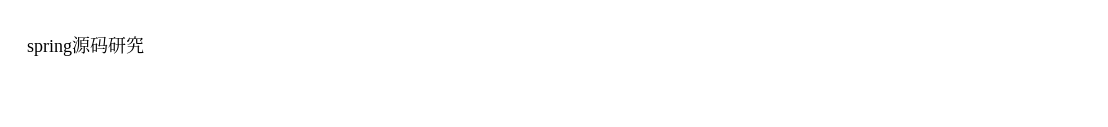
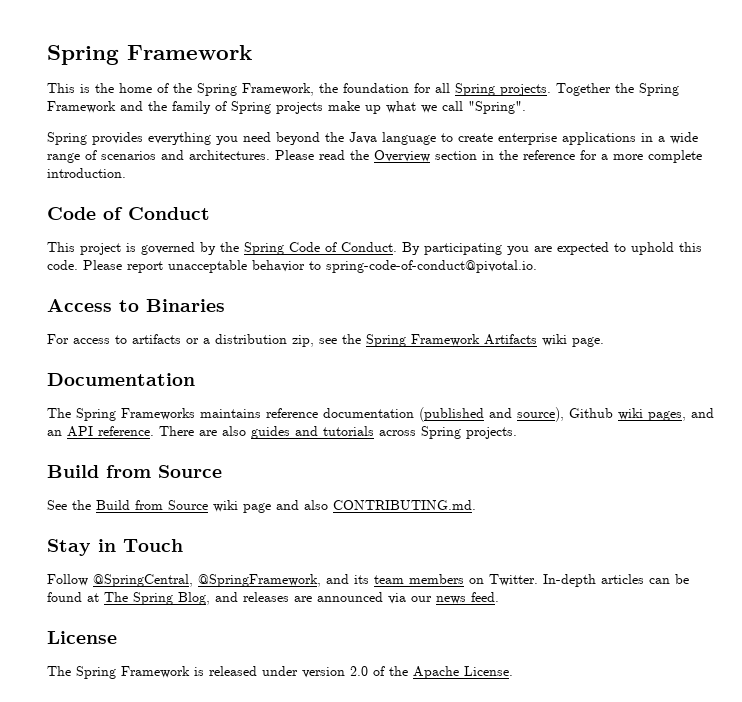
[27,36,144,56] spring源码研究 -> [47,45,252,65] [47,83,679,96] [47,101,526,114] [47,132,698,145] [47,150,702,163] [47,168,126,178] [47,207,210,220] [47,242,702,255] [47,260,537,273] [47,299,225,312] [47,334,604,347] [47,373,195,386] [47,407,714,422] [47,426,517,439] [47,465,222,478] [47,500,476,513] [47,539,183,556] [47,574,689,587] [47,592,499,605] [47,631,117,644] [47,666,513,679] Spring Framework // This is the home of the Spring Framework, the foundation for all Spring projects. Together the Spring Framework and the family of Spring projects make up what we call "Spring". // Spring provides everything you need beyond the Java language to create enterprise applications in a wide range of scenarios and architectures. Please read the Overview section in the reference for a more complete introduction. // Code of Conduct // This project is governed by the Spring Code of Conduct. By participating you are expected to uphold this code. Please report unacceptable behavior to spring-code-of-conduct@pivotal.io. // Access to Binaries // For access to artifacts or a distribution zip, see the Spring Framework Artifacts wiki page. // Documentation // The Spring Frameworks maintains reference documentation (published and source), Github wiki pages, and an API reference. There are also guides and tutorials across Spring projects. // Build from Source // See the Build from Source wiki page and also CONTRIBUTING.md. // Stay in Touch // Follow @SpringCentral, @SpringFramework, and its team members on Twitter. In-depth articles can be found at The Spring Blog, and releases are announced via our news feed. // License // The Spring Framework is released under version 2.0 of the Apache License.

